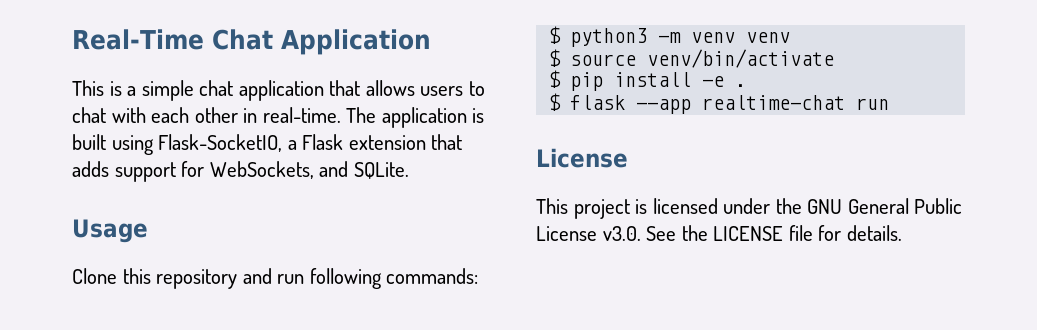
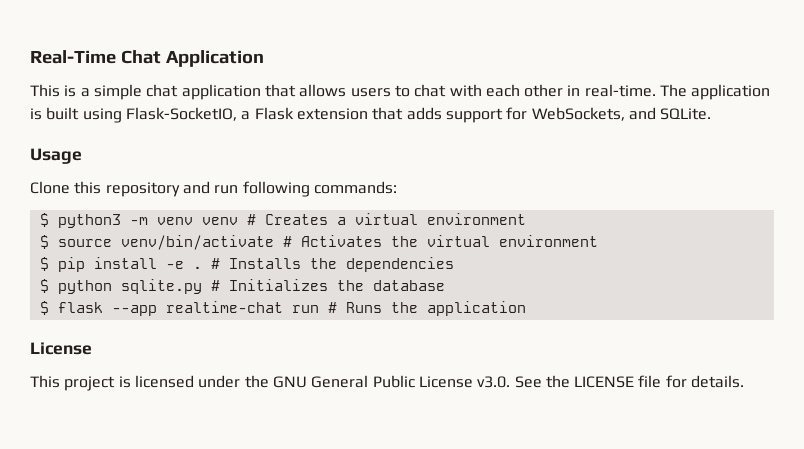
[548,49,835,68] // $ source venv/bin/activate -> [246,213,526,225] [39,235,598,250] # Creates a virtual environment // $ source venv/bin/activate # Activates the virtual environment
(747, 85) none -> [210,257,454,272] [39,279,445,294] # Installs the dependencies // $ python sqlite.py # Initializes the database
(890, 104) none -> [327,301,526,316] # Runs the application

